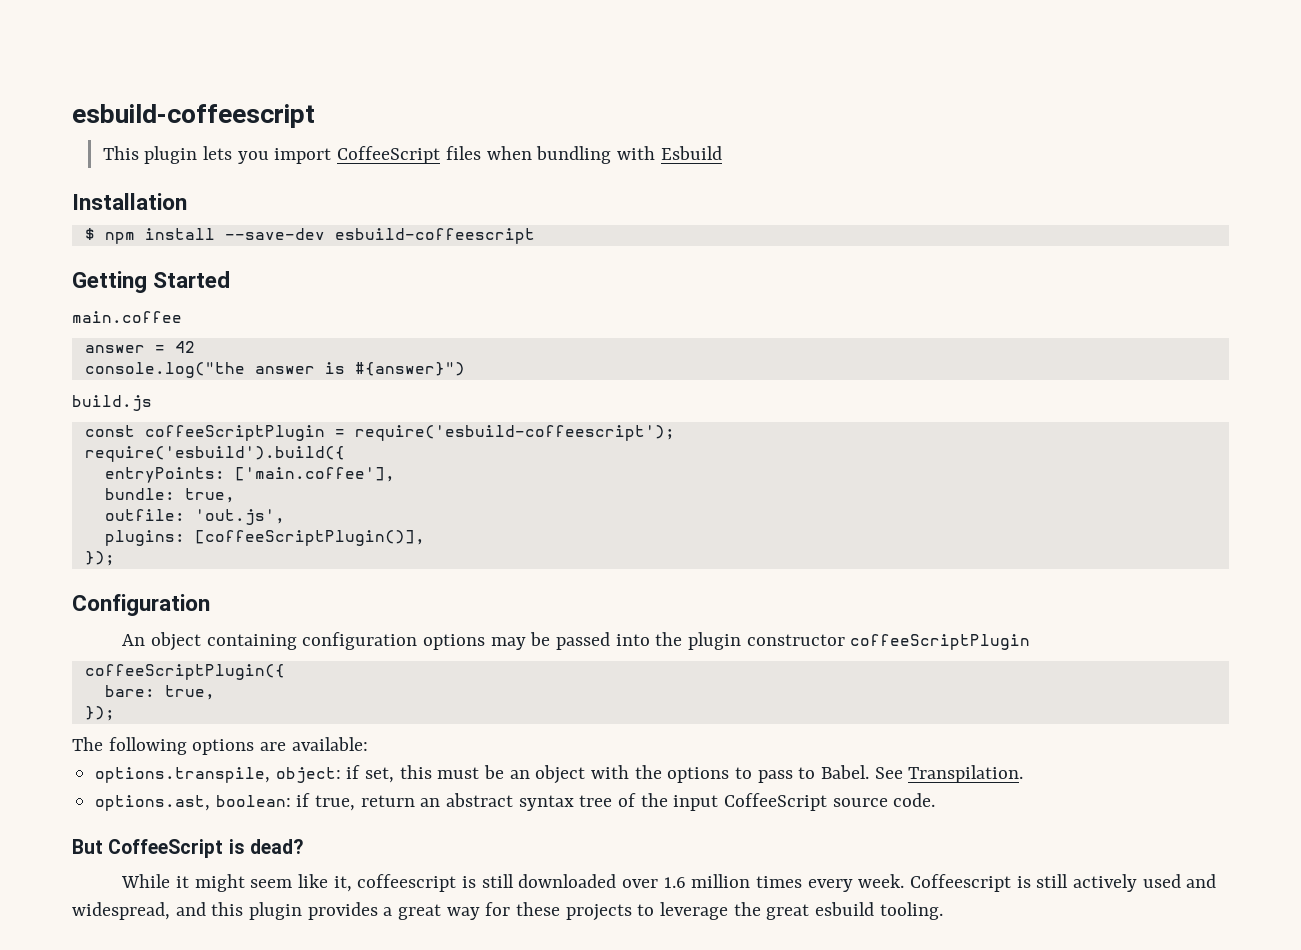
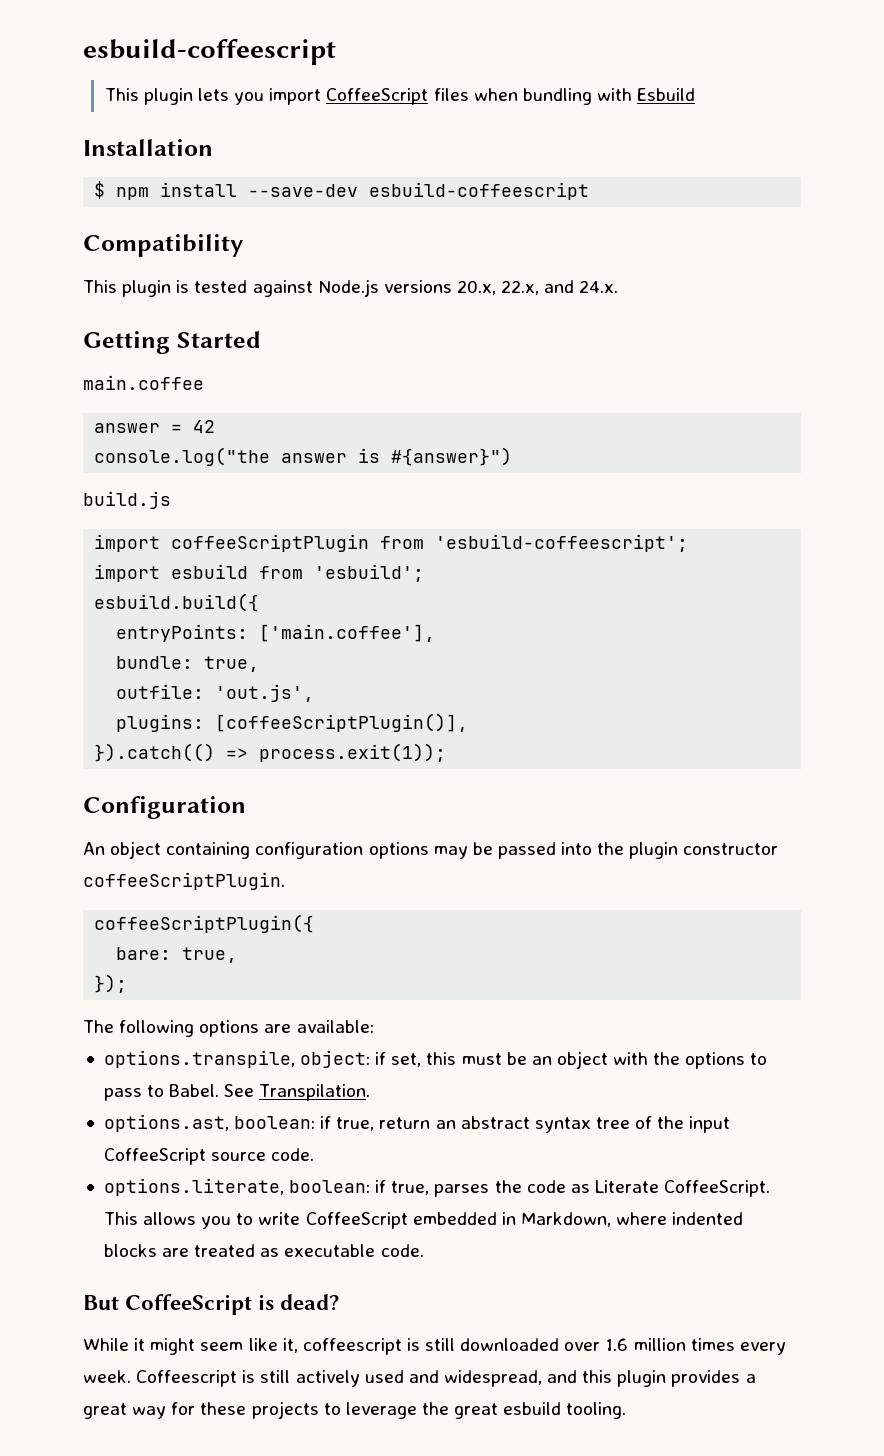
(535, 236) none -> [83,234,243,257] [83,279,619,297] // Compatibility // This plugin is tested against Node.js versions 20.x, 22.x, and 24.x.
[84,425,675,441] [84,446,345,462] const coffeeScriptPlugin = require('esbuild-coffeescript'); // require('esbuild').build({ -> [94,534,689,552] [94,564,425,582] [94,593,260,612] import coffeeScriptPlugin from 'esbuild-coffeescript'; // import esbuild from 'esbuild'; // esbuild.build({
[84,551,115,566] }); -> [94,743,447,762] }).catch(() => process.exit(1));
[850,634,1031,650] coffeeScriptPlugin -> [83,872,285,890] coffeeScriptPlugin.
(936, 800) none -> [103,1178,771,1197] [103,1212,744,1229] [103,1244,424,1257] // options.literate, boolean: if true, parses the code as Literate CoffeeScript. This allows you to write CoffeeScript embedded in Markdown, where indented blocks are treated as executable code.

